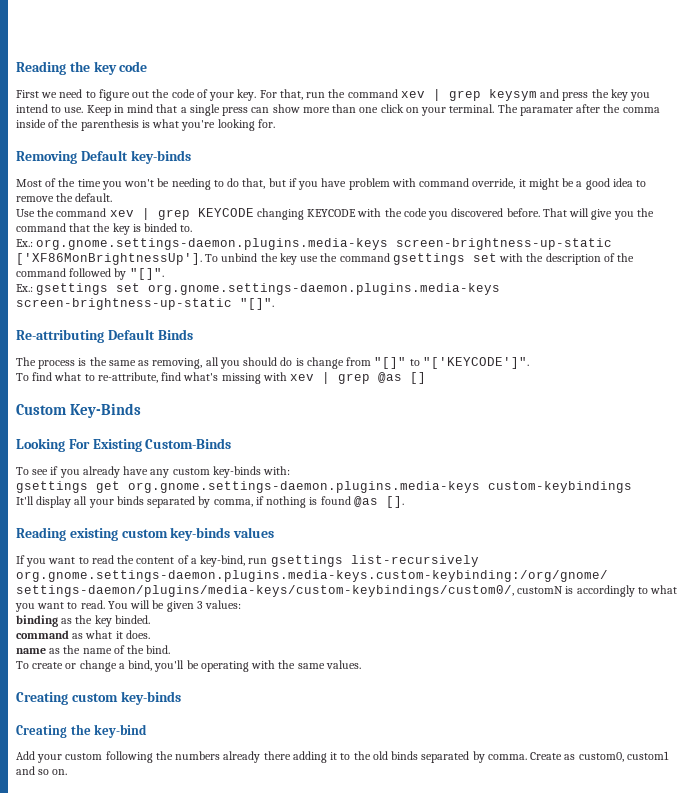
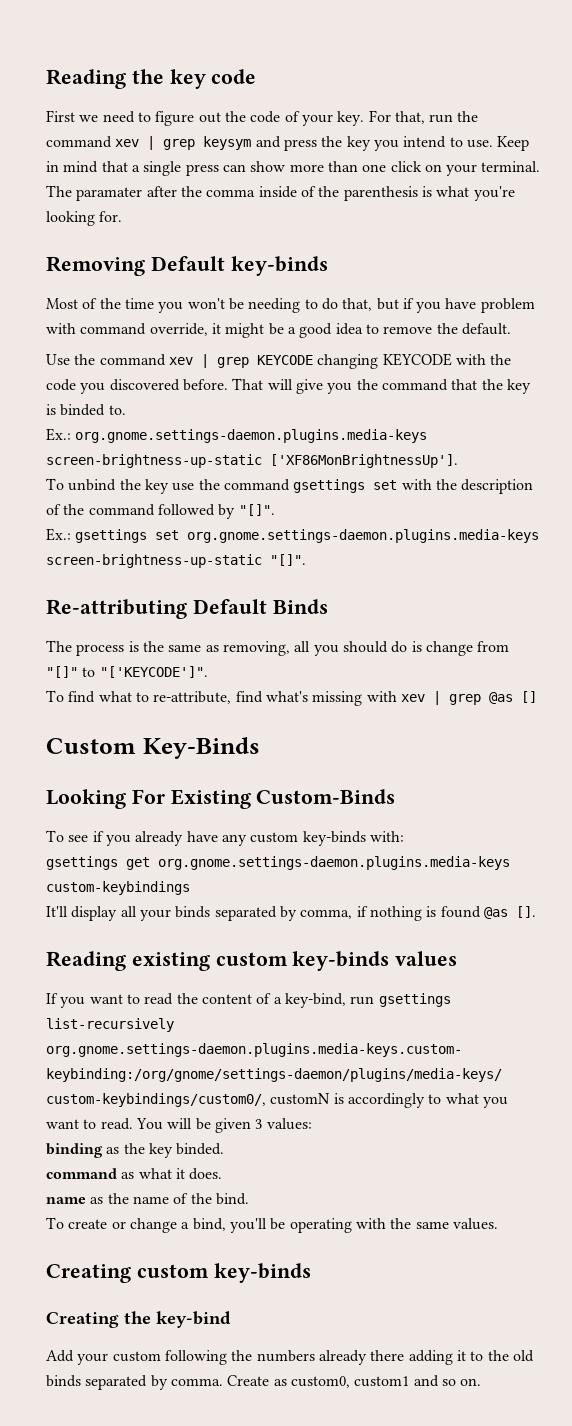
(202, 259) none -> (458, 461) //

